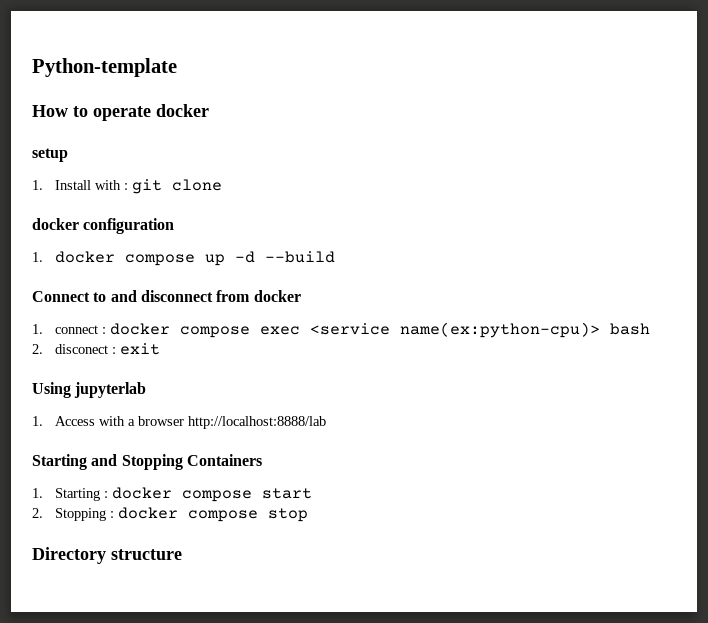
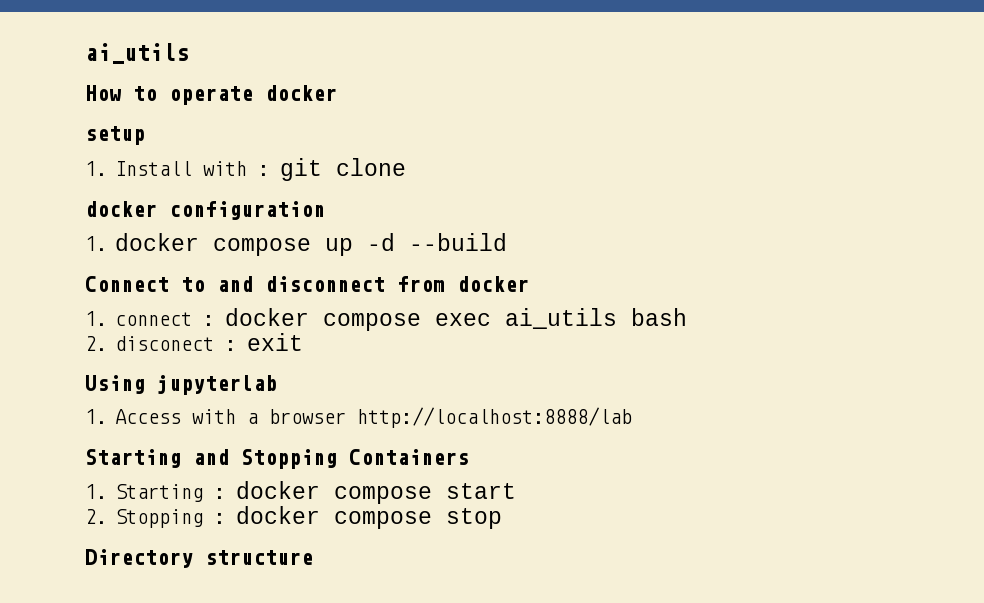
[32,58,177,77] Python-template -> [85,43,189,64] ai_utils
[310,322,601,338] <service name(ex:python-cpu)> -> [505,308,618,329] ai_utils

